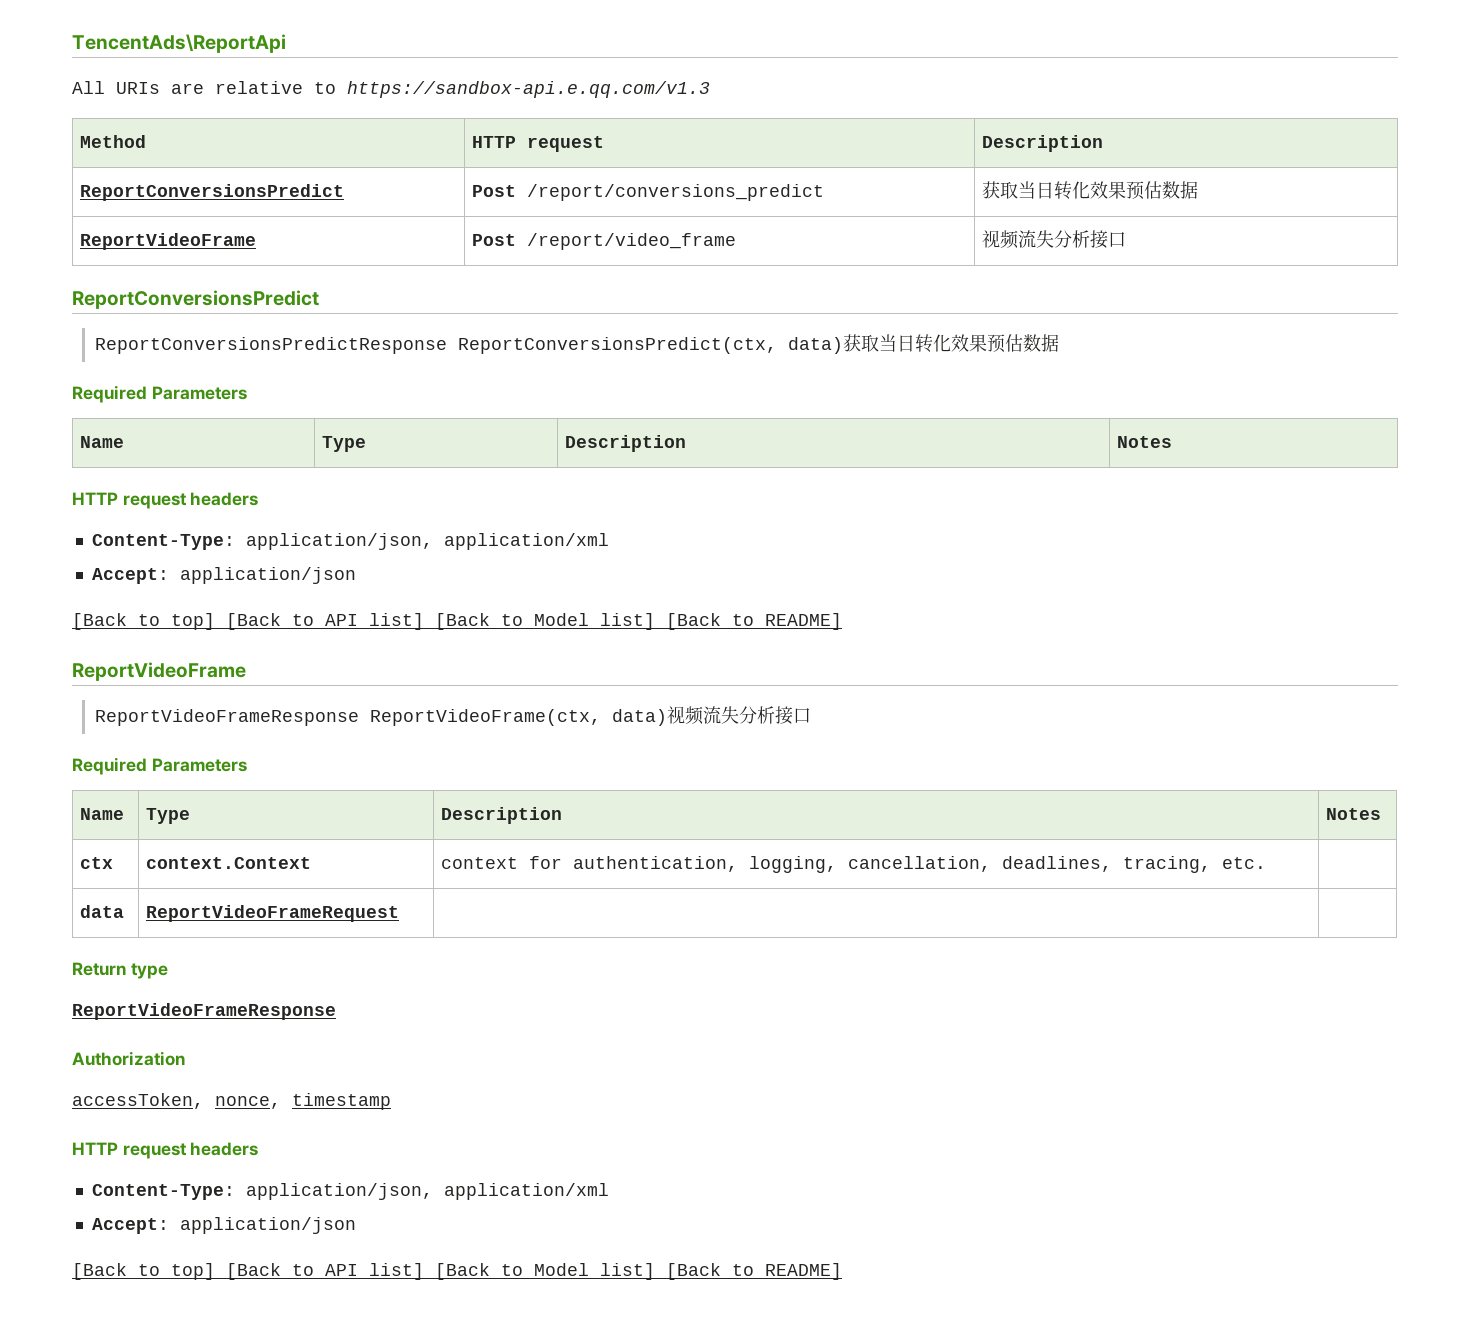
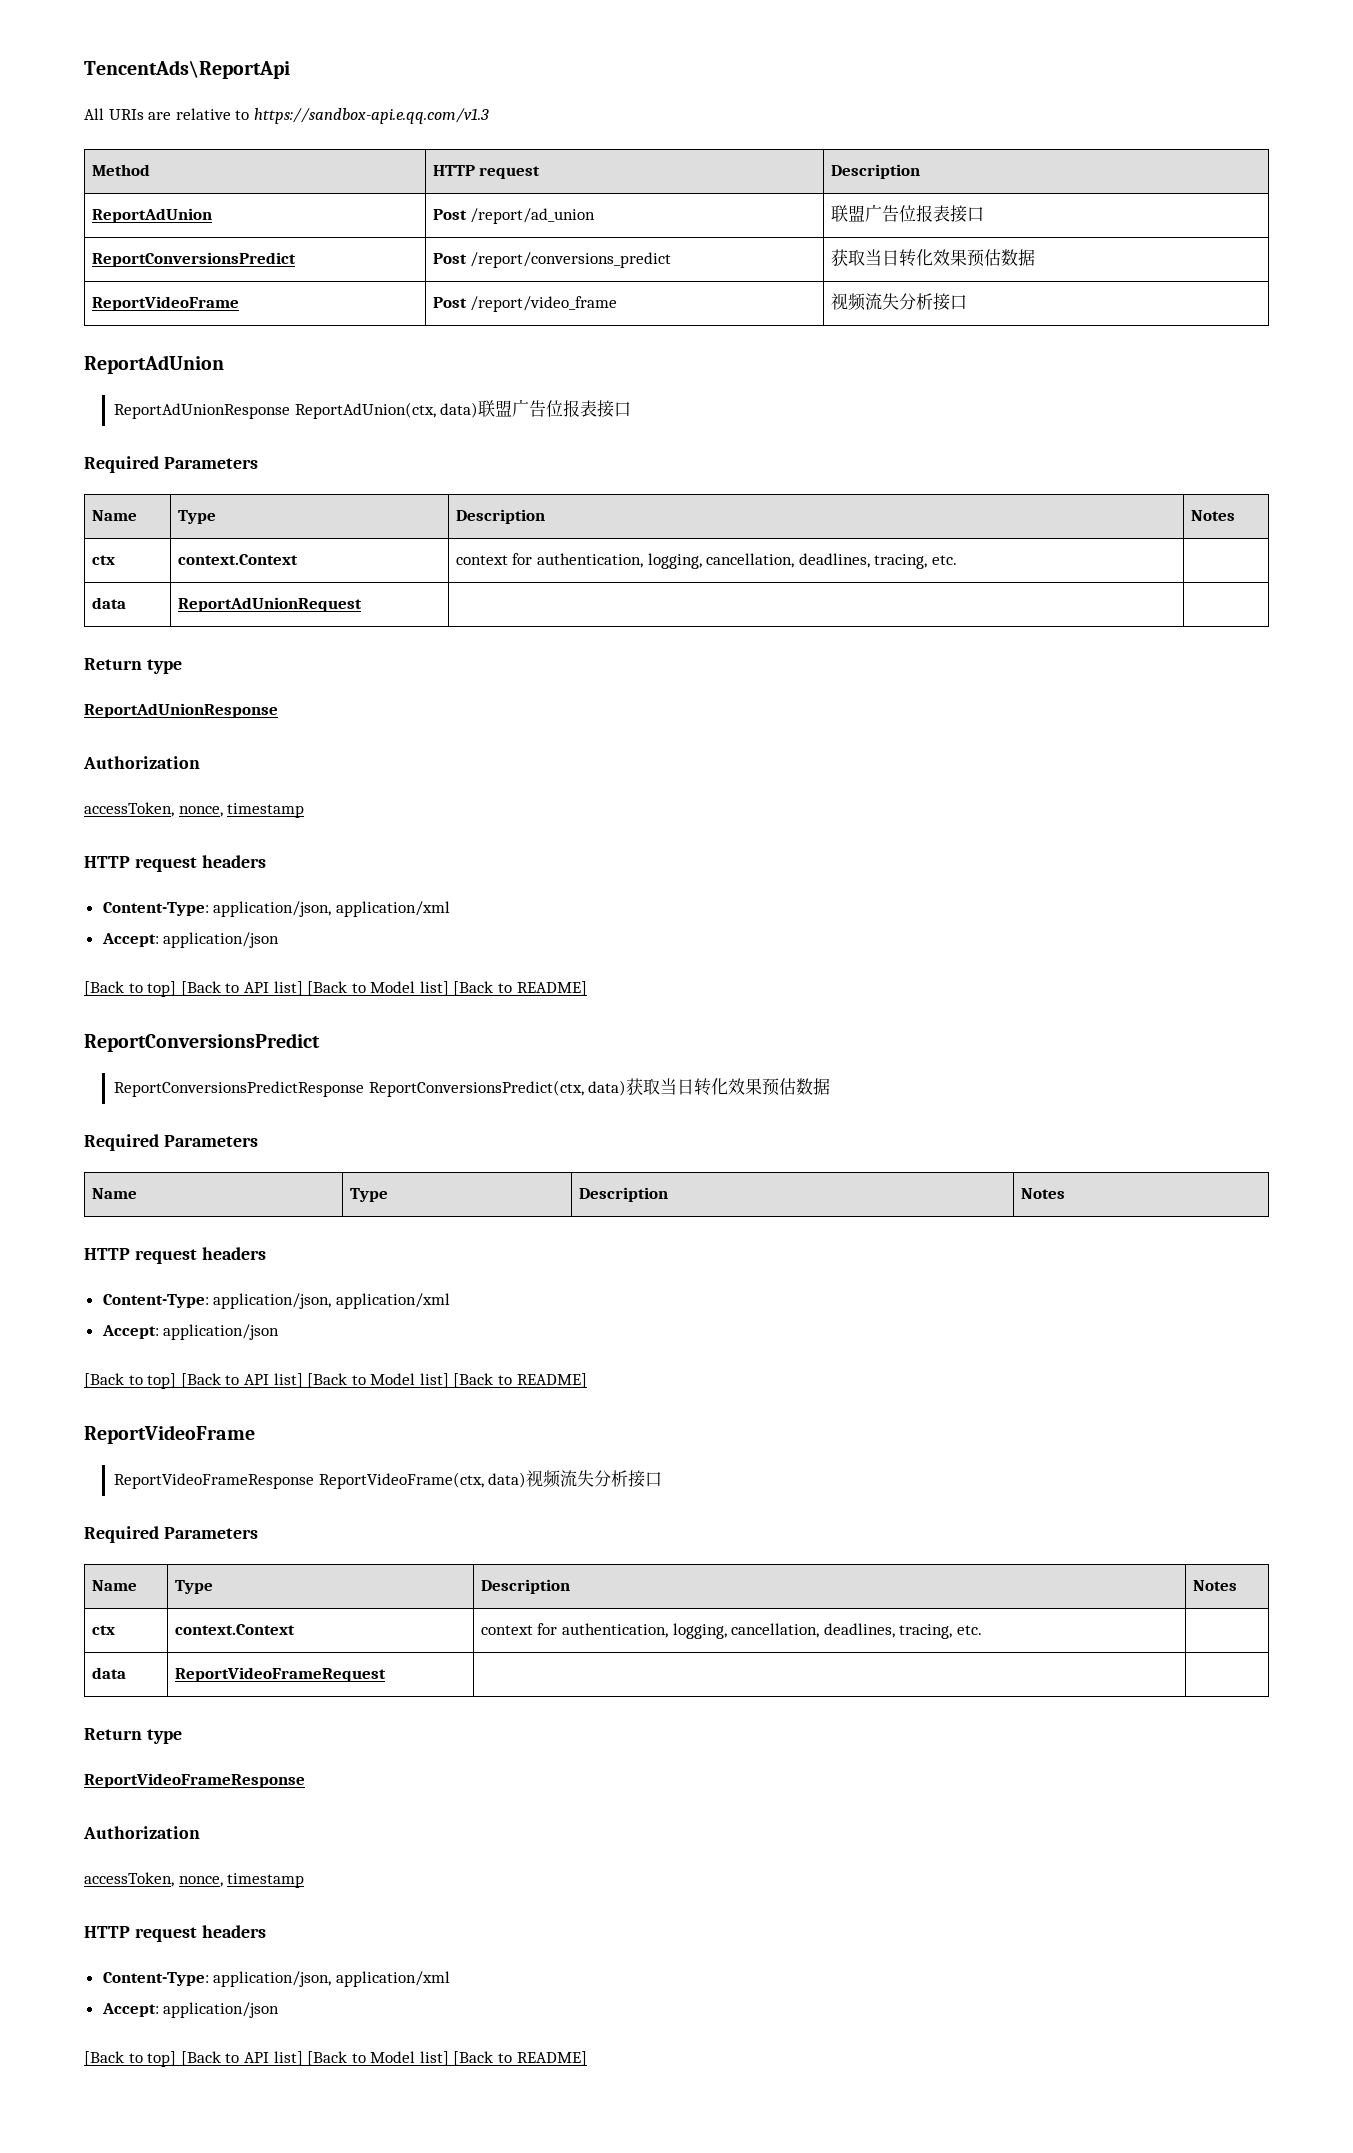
(1103, 143) none -> [91,208,212,223] [432,208,596,224] [830,204,984,223] // ReportAdUnion | Post /report/ad_union | 联盟广告位报表接口
(1126, 239) none -> [84,355,224,374] [113,399,632,419] [84,456,258,473] [91,510,137,521] [177,510,216,524] [455,509,545,524] [1190,510,1235,521] [91,555,115,565] [177,554,298,565] [455,553,957,569] [91,597,126,609] [177,597,362,612] [84,658,182,674] [84,703,278,718] [83,756,200,769] [84,802,305,818] [84,855,266,872] [102,901,450,917] [101,932,280,948] [84,981,587,997] // ReportAdUnion // ReportAdUnionResponse ReportAdUnion(ctx, data)联盟广告位报表接口 // Required Parameters // Name | Type | Description | Notes // ctx | context.Context | context for authentication, logging, cancellation, deadlines, tracing, etc. | // data | ReportAdUnionRequest | | // Return type // ReportAdUnionResponse // Authorization // accessToken, nonce, timestamp // HTTP request headers // Content-Type: application/json, application/xml // Accept: application/json // [Back to top] [Back to API list] [Back to Model list] [Back to README]

